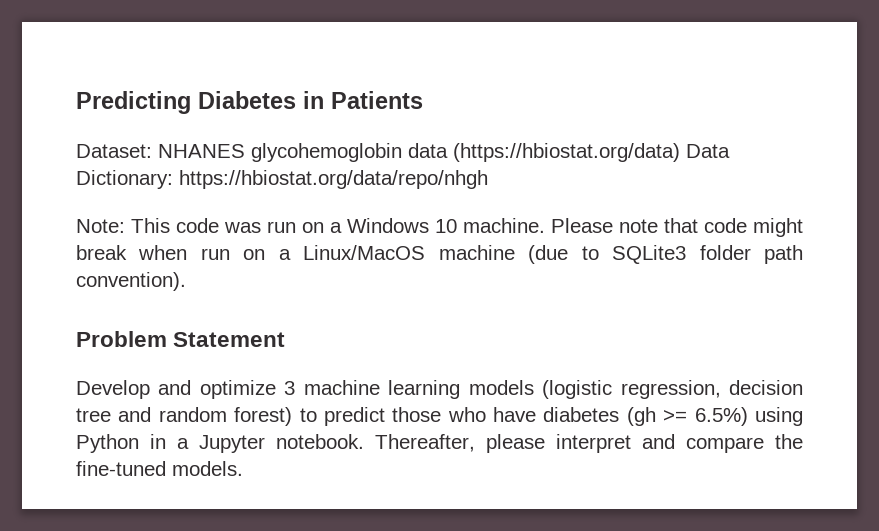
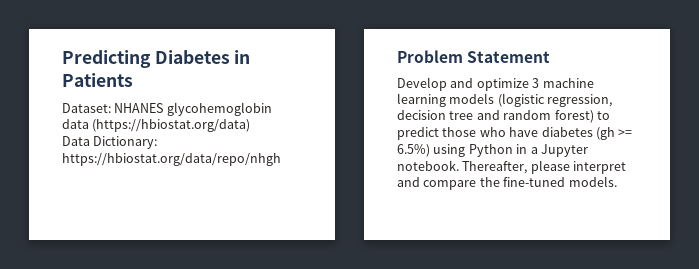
(680, 152) none -> (251, 125) //
[76,218,803,237] [76,245,803,264] [76,272,186,291] // Note: This code was run on a Windows 10 machine. Please note that code might break when run on a Linux/MacOS machine (due to SQLite3 folder path convention). -> (281, 159) none

